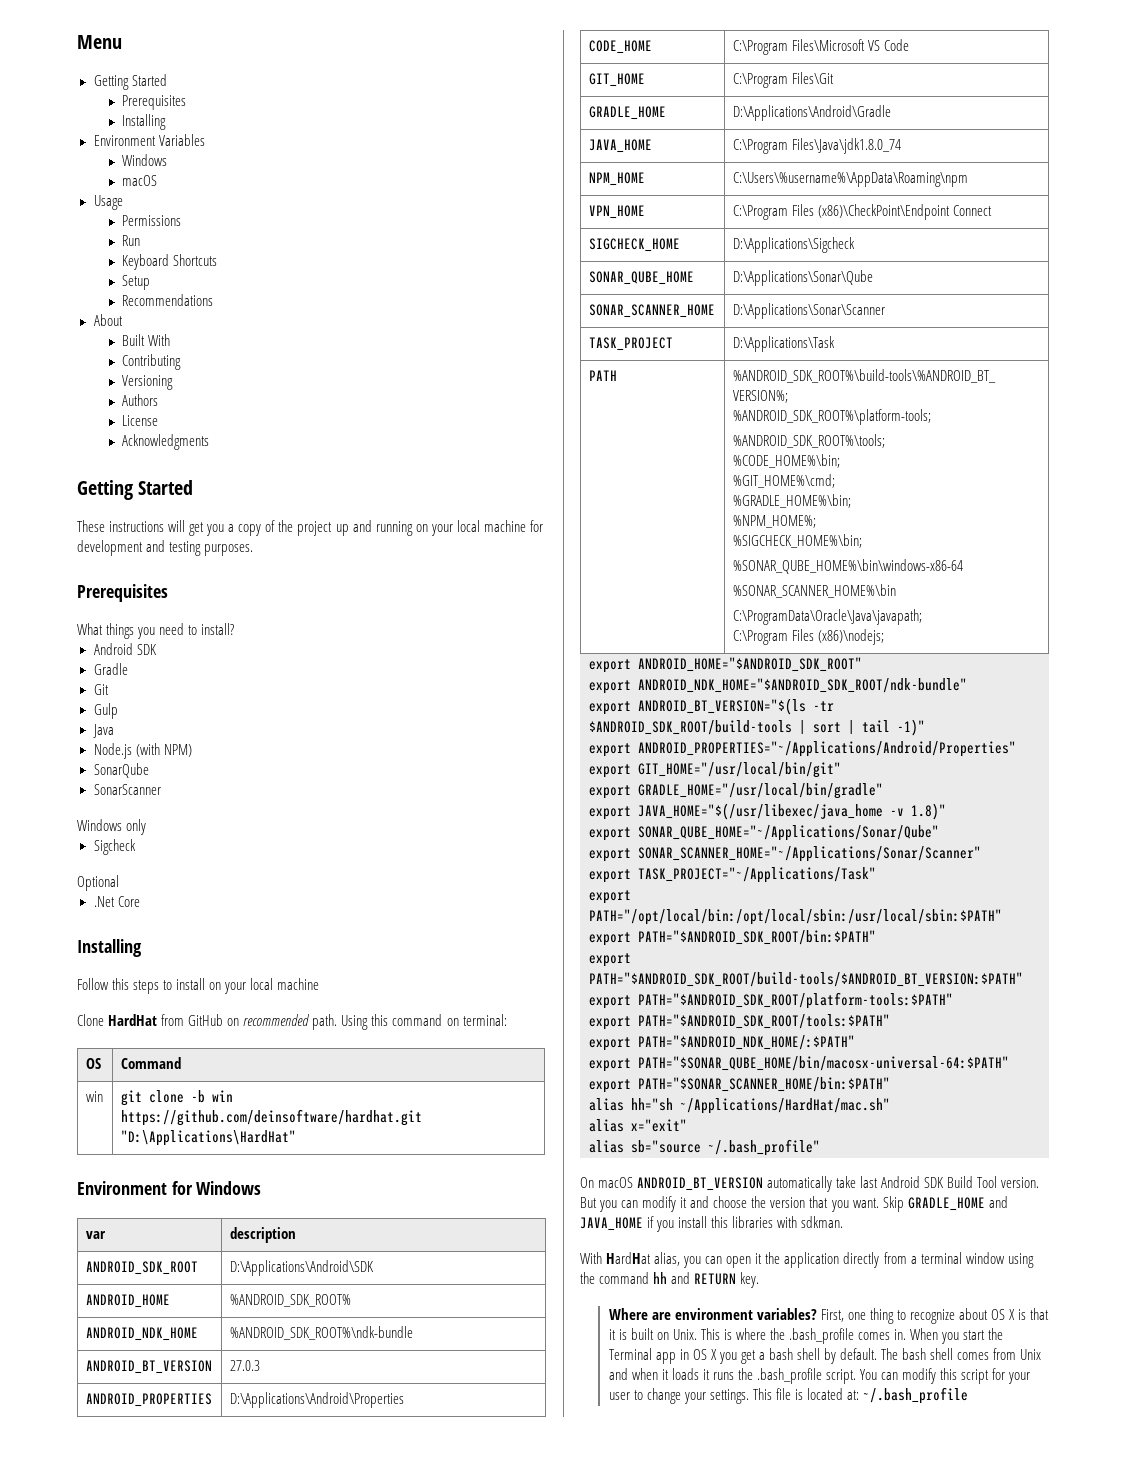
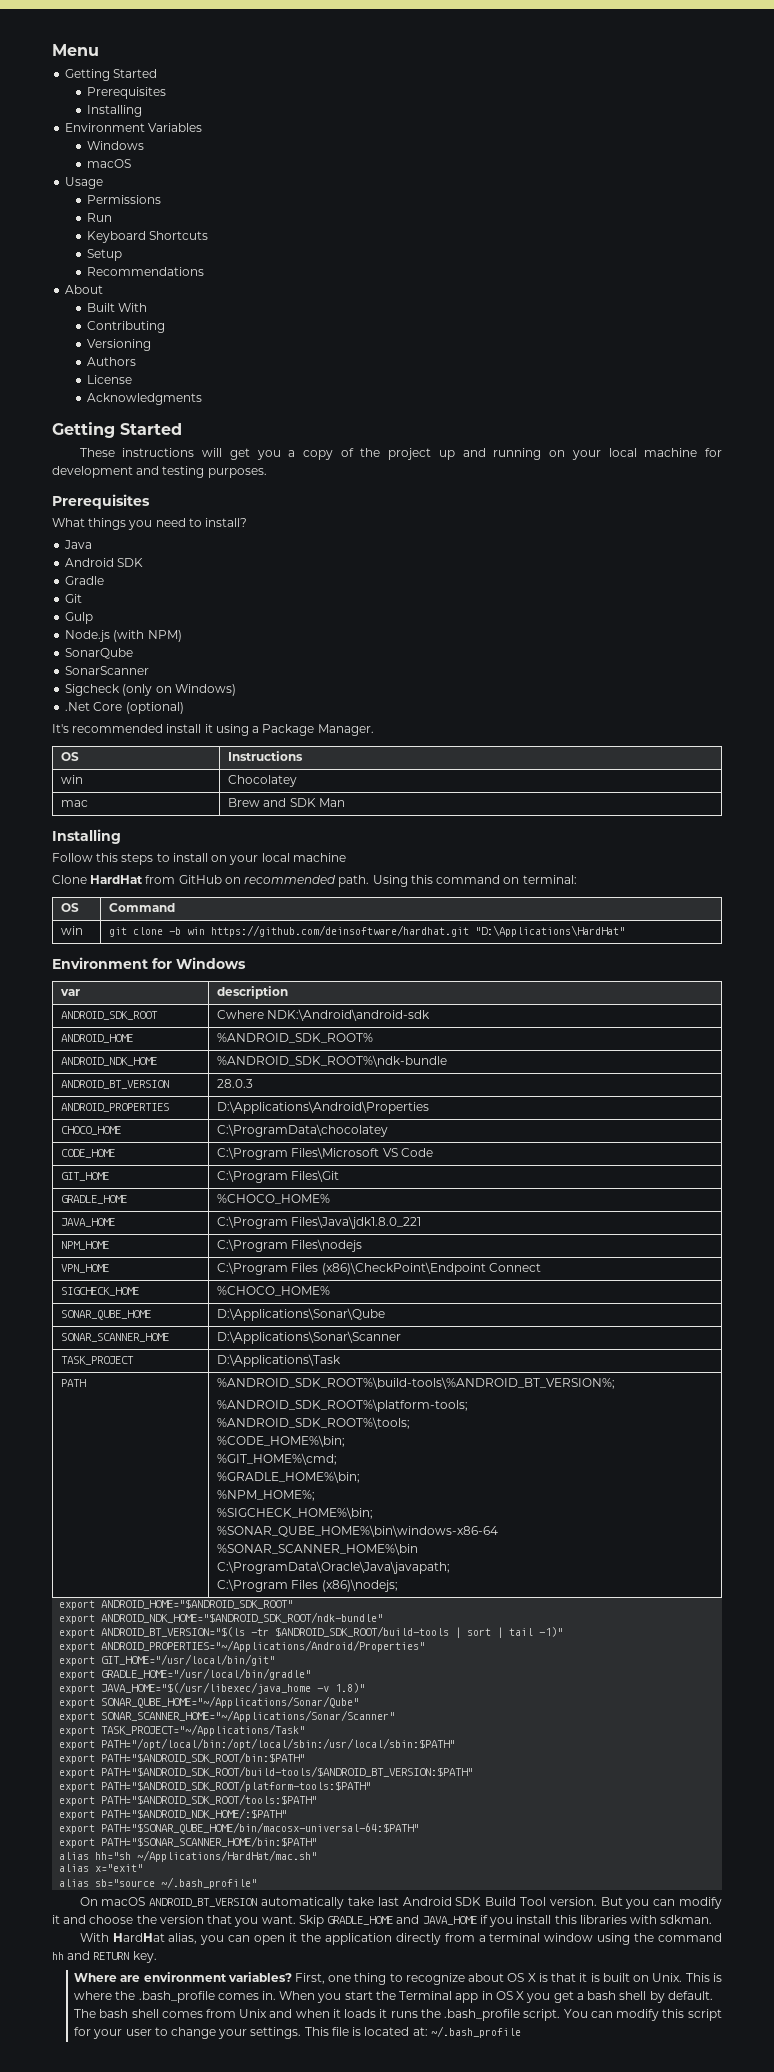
(235, 629) none -> [64,540,93,549] // Java
[92,724,114,738] // Java -> (94, 618) none
[77,819,147,835] // Windows only -> (150, 670) none
[77,875,119,891] // Optional -> [122,684,236,696] (only on Windows)
(140, 901) none -> [125,702,184,714] [52,724,374,736] [61,752,80,761] [228,751,304,761] [61,775,84,784] [228,775,298,787] [61,800,89,807] [228,798,345,807] (optional) // It's recommended install it using a Package Manager. // OS | Instructions // win | Chocolatey // mac | Brew and SDK Man
[229,1260,374,1276] D:\Applications\Android\SDK -> [217,1009,431,1021] Cwhere NDK:\Android\android-sdk
[229,1360,260,1371] 27.0.3 -> [217,1079,254,1088] 28.0.3
(404, 1400) none -> [61,1126,122,1135] [217,1124,389,1137] // CHOCO_HOME | C:\ProgramData\chocolatey
[732,105,891,121] D:\Applications\Android\Gradle -> [217,1194,331,1204] %CHOCO_HOME%
[791,138,901,154] Files\Java\jdk1.8.0_74 -> [291,1216,422,1229] Files\Java\jdk1.8.0_221
[732,172,968,187] C:\Users\%username%\AppData\Roaming\npm -> [217,1239,363,1252] C:\Program Files\nodejs
[732,237,855,253] D:\Applications\Sigcheck -> [217,1286,331,1296] %CHOCO_HOME%

